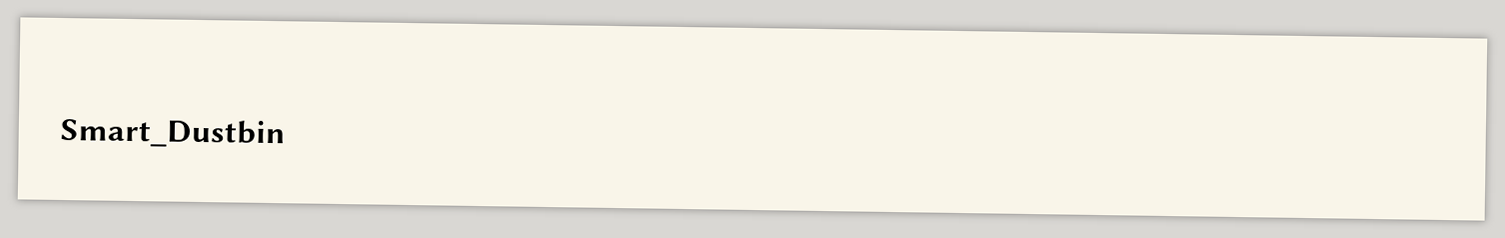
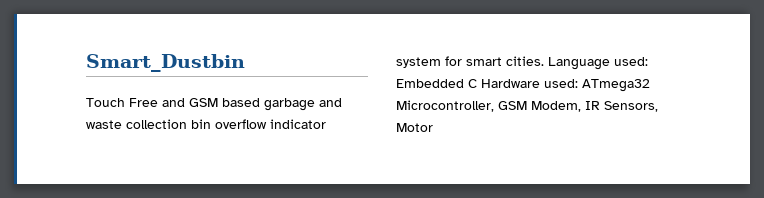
(286, 133) none -> [86,98,342,111] [86,119,326,129] [396,56,648,70] [396,79,650,92] [396,100,658,112] [396,123,433,132] // Touch Free and GSM based garbage and waste collection bin overflow indicator system for smart cities. Language used: Embedded C Hardware used: ATmega32 Microcontroller, GSM Modem, IR Sensors, Motor

